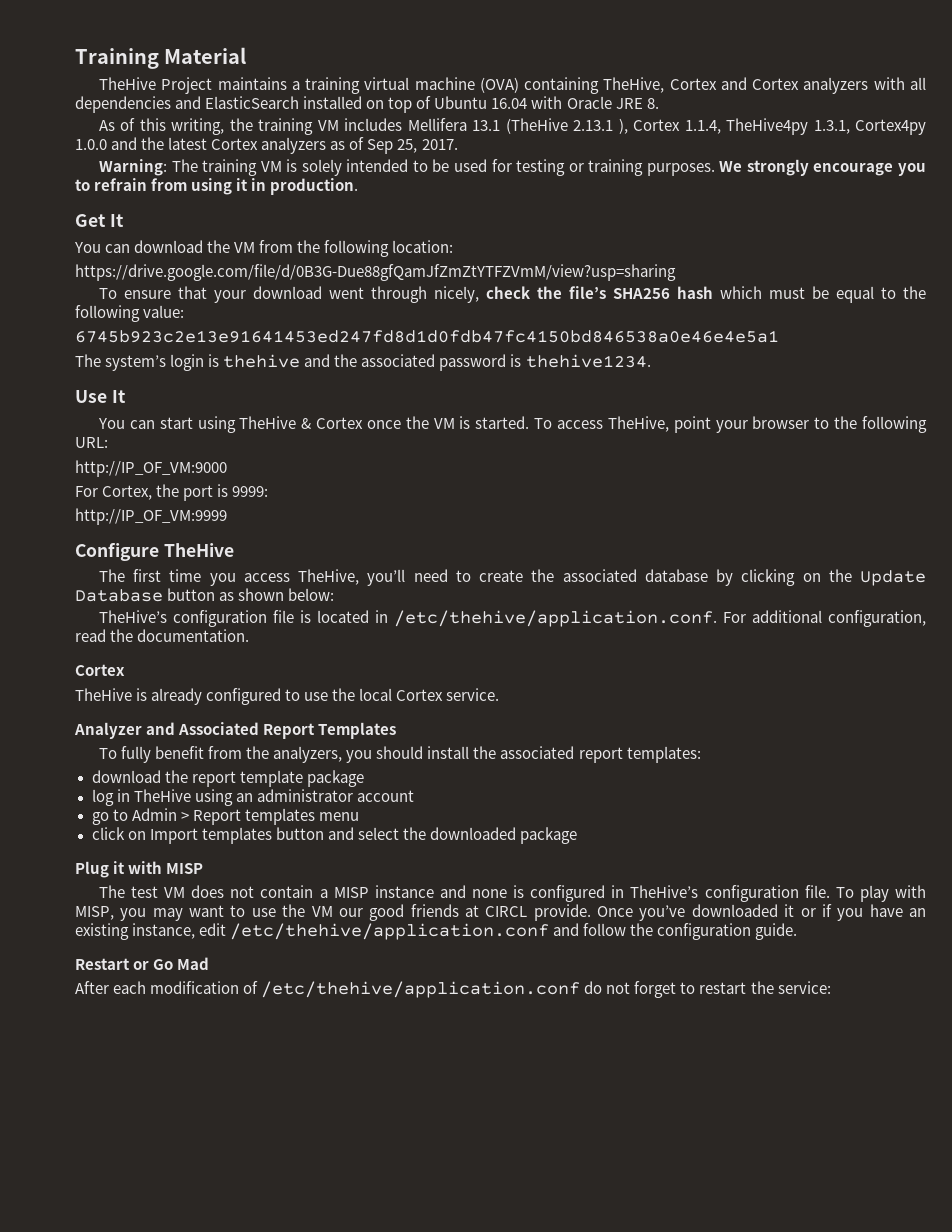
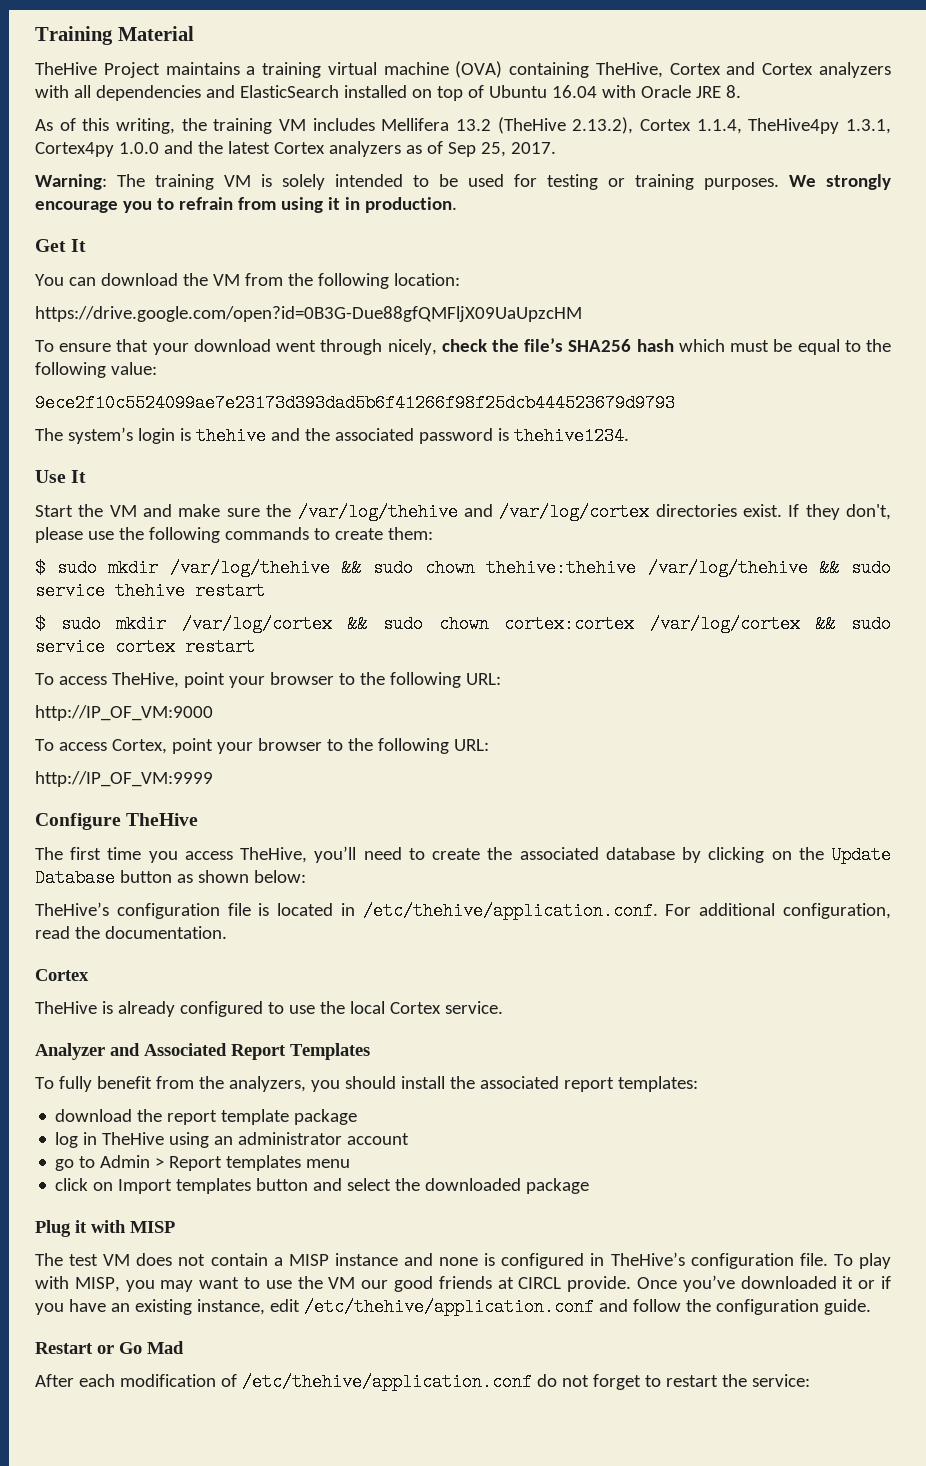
[472,118,628,134] 13.1 (TheHive 2.13.1 ), -> [456,117,634,134] 13.2 (TheHive 2.13.2),
[75,264,676,281] https://drive.google.com/file/d/0B3G-Due88gfQamJfZmZtYTFZVmM/view?usp=sharing -> [35,306,582,322] https://drive.google.com/open?id=0B3G-Due88gfQMFljX09UaUpzcHM
[75,330,779,343] 6745b923c2e13e91641453ed247fd8d1d0fdb47fc4150bd846538a0e46e4e5a1 -> [35,394,675,412] 9ece2f10c5524099ae7e23173d393dad5b6f41266f98f25dcb444523679d9793
[97,416,530,433] You can start using TheHive & Cortex once the VM is started. -> [35,503,892,521] [35,527,433,543] [35,559,892,577] [35,582,265,600] [35,615,892,633] [35,638,255,656] Start the VM and make sure the /var/log/thehive and /var/log/cortex directories exist. If they don't, please use the following commands to create them: // $ sudo mkdir /var/log/thehive && sudo chown thehive:thehive /var/log/thehive && sudo service thehive restart // $ sudo mkdir /var/log/cortex && sudo chown cortex:cortex /var/log/cortex && sudo service cortex restart //
[75,484,269,501] For Cortex, the port is 9999: -> [35,738,489,754] To access Cortex, point your browser to the following URL:

